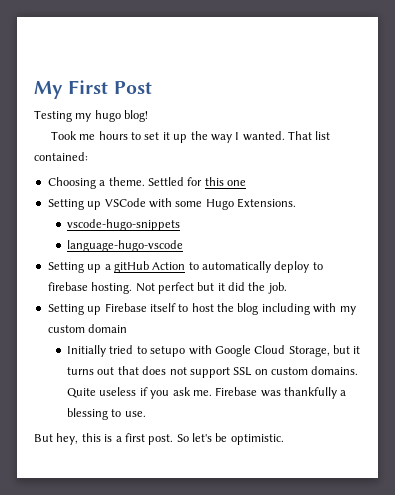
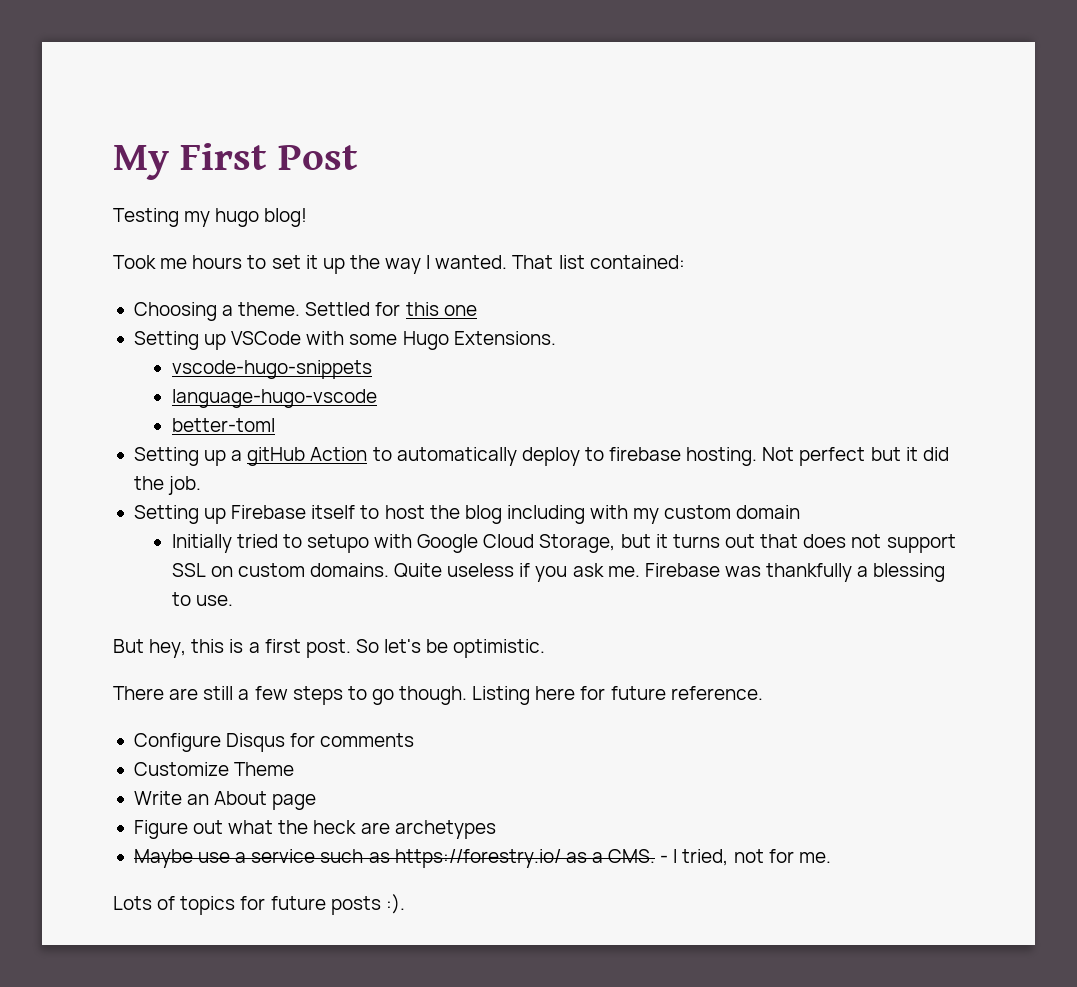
(184, 246) none -> [171,418,275,432] // better-toml
(284, 439) none -> [113,686,763,705] [133,733,415,752] [133,762,295,776] [133,791,317,810] [133,820,496,839] [133,849,831,868] [113,894,405,915] // There are still a few steps to go though. Listing here for future reference. // Configure Disqus for comments // Customize Theme // Write an About page // Figure out what the heck are archetypes // Maybe use a service such as https://forestry.io/ as a CMS. - I tried, not for me. // Lots of topics for future posts :).

